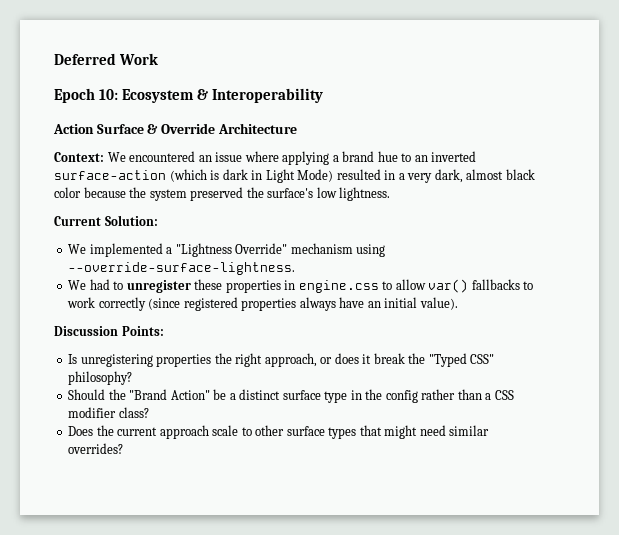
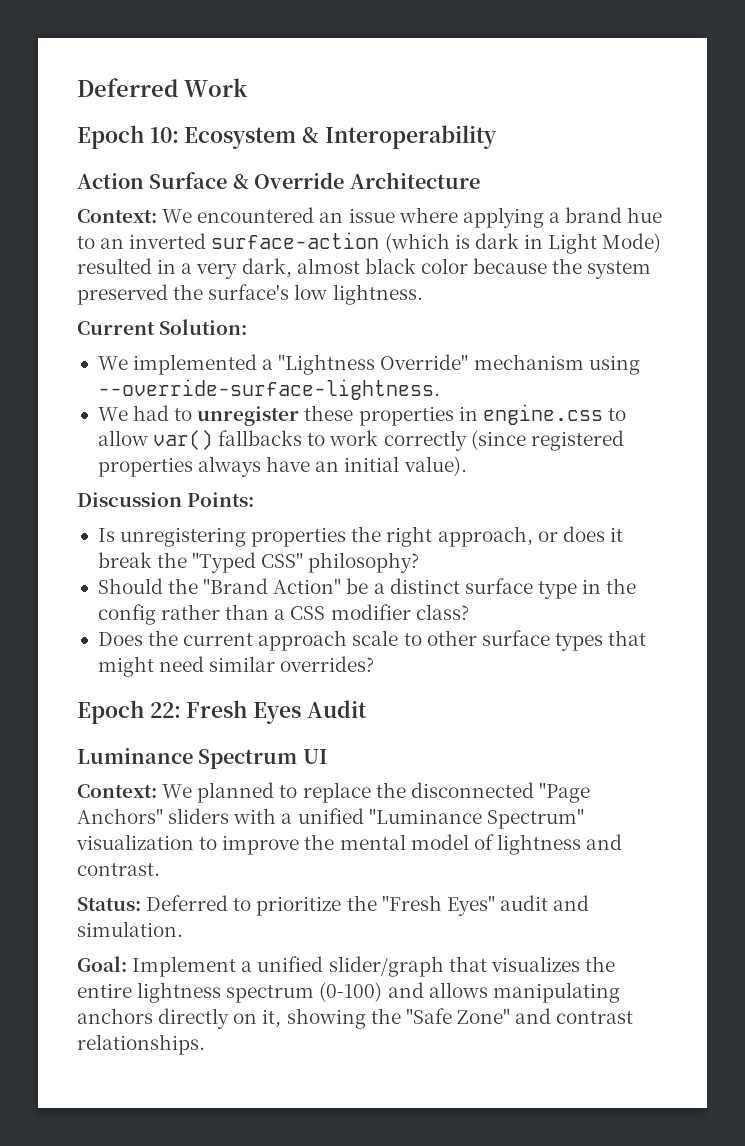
(124, 448) none -> [77,700,367,724] [77,748,328,769] [77,782,590,803] [77,808,584,829] [76,834,623,855] [77,863,160,876] [77,895,590,916] [77,921,183,937] [77,956,615,977] [77,982,620,1003] [77,1008,634,1029] [77,1034,205,1055] // Epoch 22: Fresh Eyes Audit // Luminance Spectrum UI // Context: We planned to replace the disconnected "Page Anchors" sliders with a unified "Luminance Spectrum" visualization to improve the mental model of lightness and contrast. // Status: Deferred to prioritize the "Fresh Eyes" audit and simulation. // Goal: Implement a unified slider/graph that visualizes the entire lightness spectrum (0-100) and allows manipulating anchors directly on it, showing the "Safe Zone" and contrast relationships.

